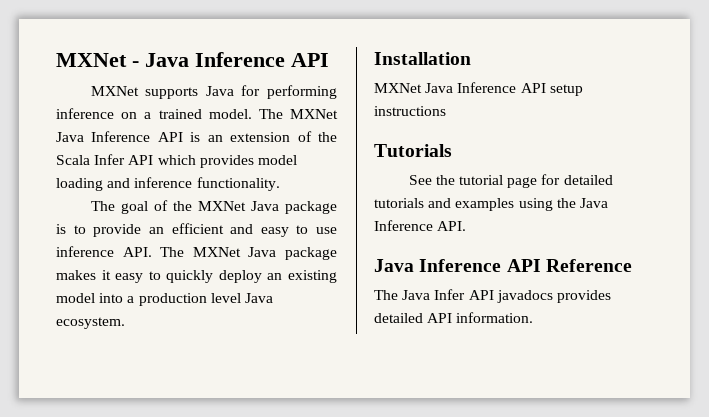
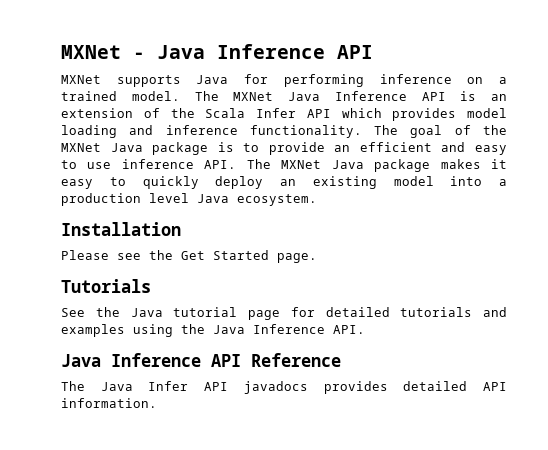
(280, 184) // -> (362, 131) none
[374,82,583,96] [374,106,446,116] MXNet Java Inference API setup instructions -> [61,250,317,263] Please see the Get Started page.
(455, 180) none -> [130,308,163,317] Java

